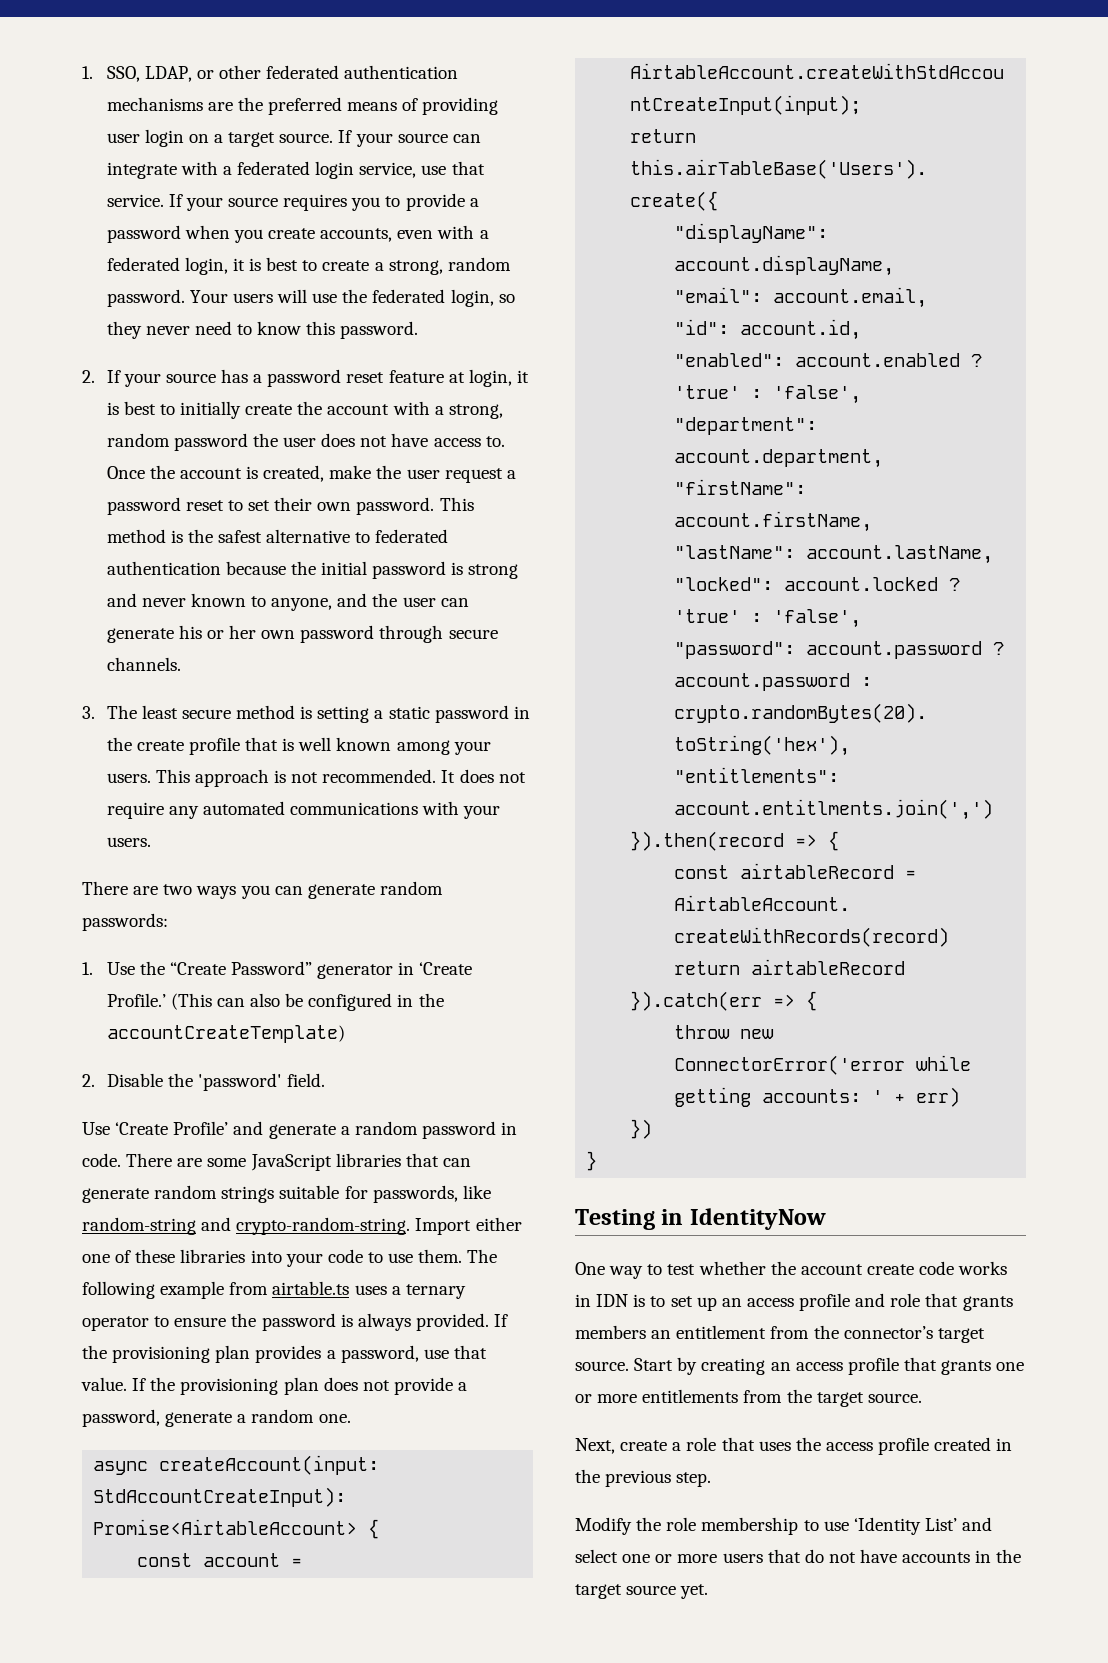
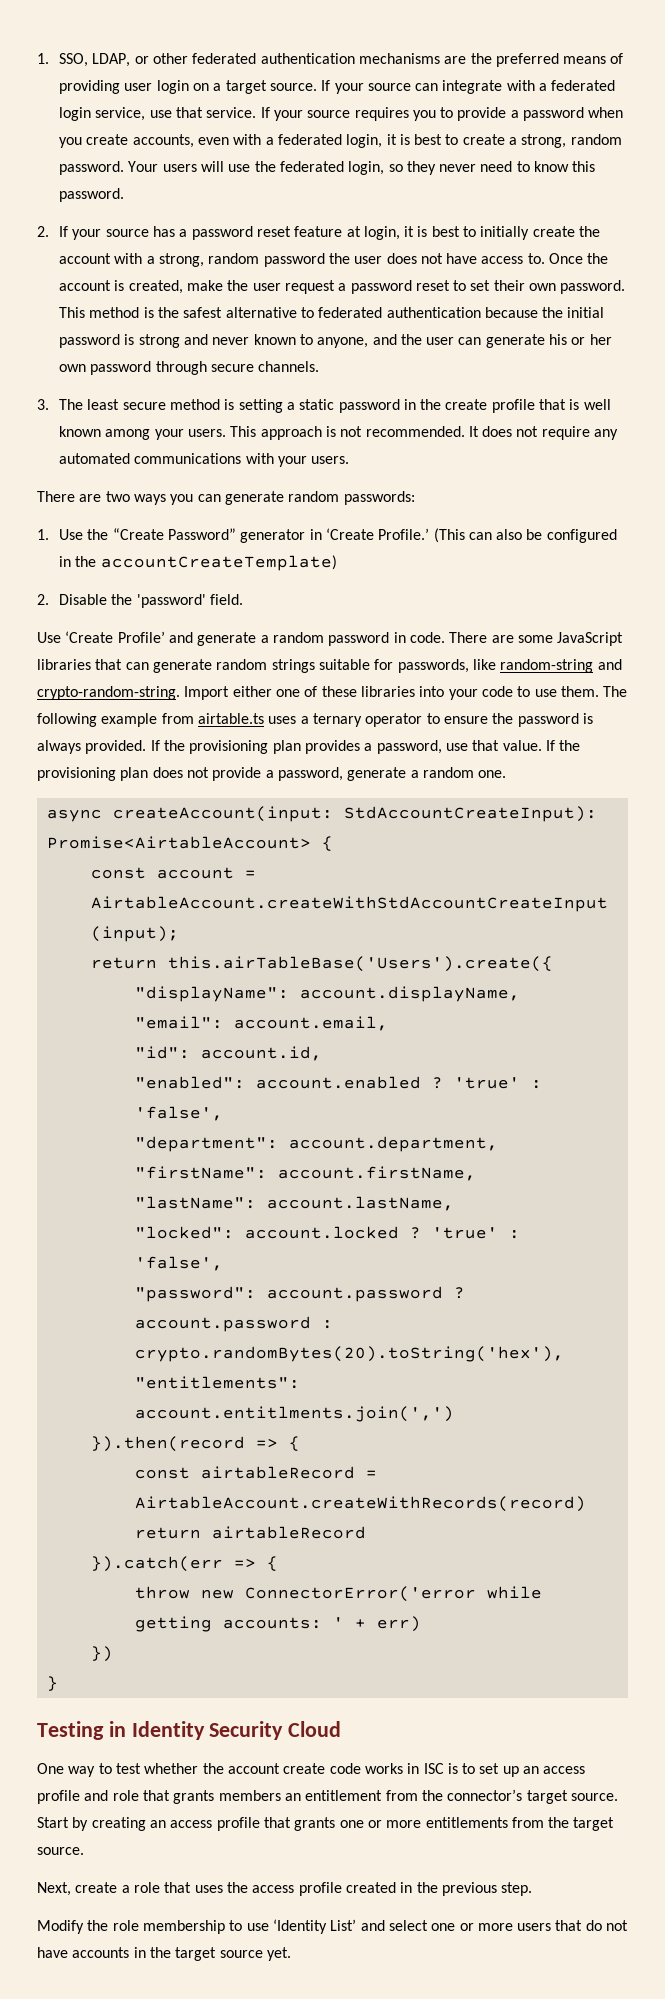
[689,1208,826,1230] IdentityNow -> [131,1721,342,1740] Identity Security Cloud
[596,1294,629,1307] IDN -> [423,1763,444,1774] ISC

